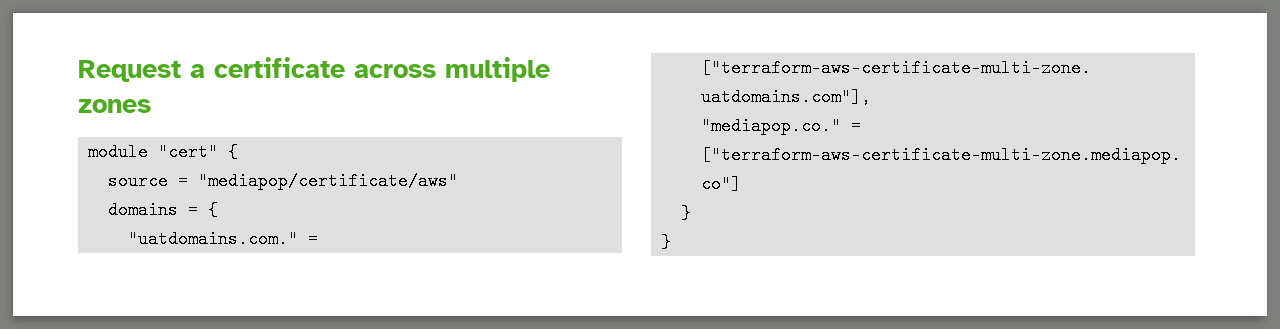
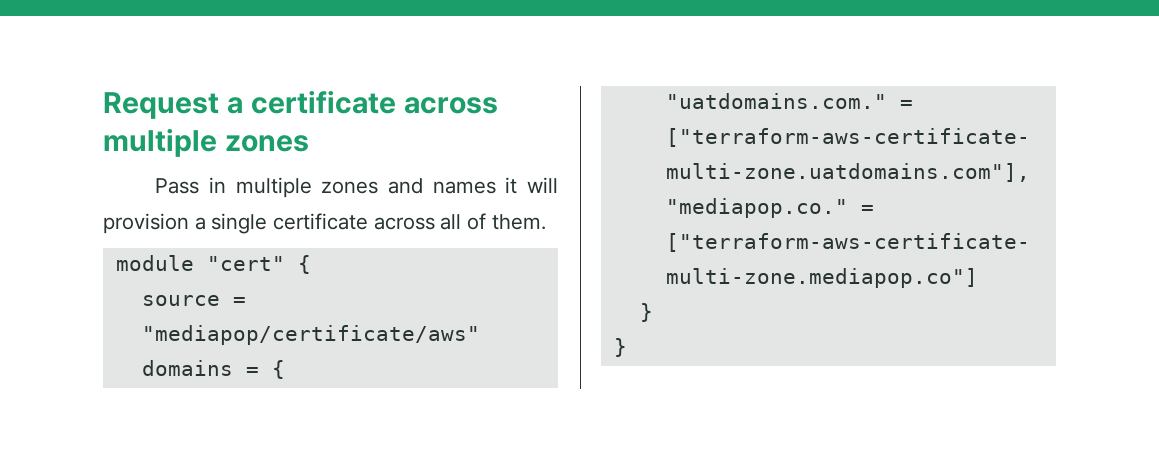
(151, 106) none -> [155,177,558,198] [103,213,546,234] // Pass in multiple zones and names it will provision a single certificate across all of them.

